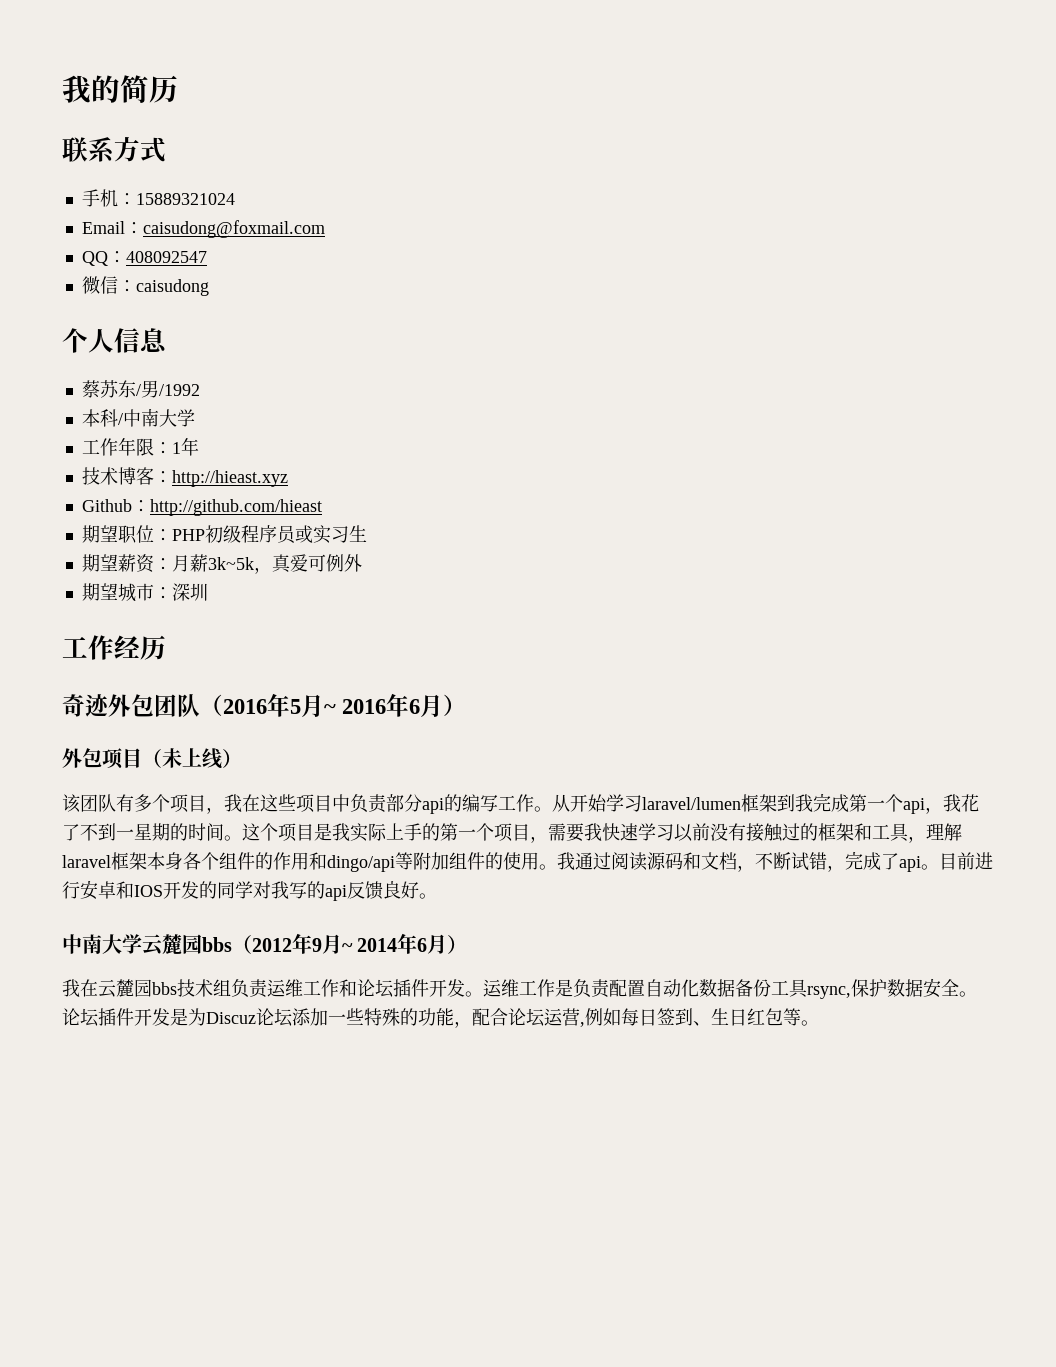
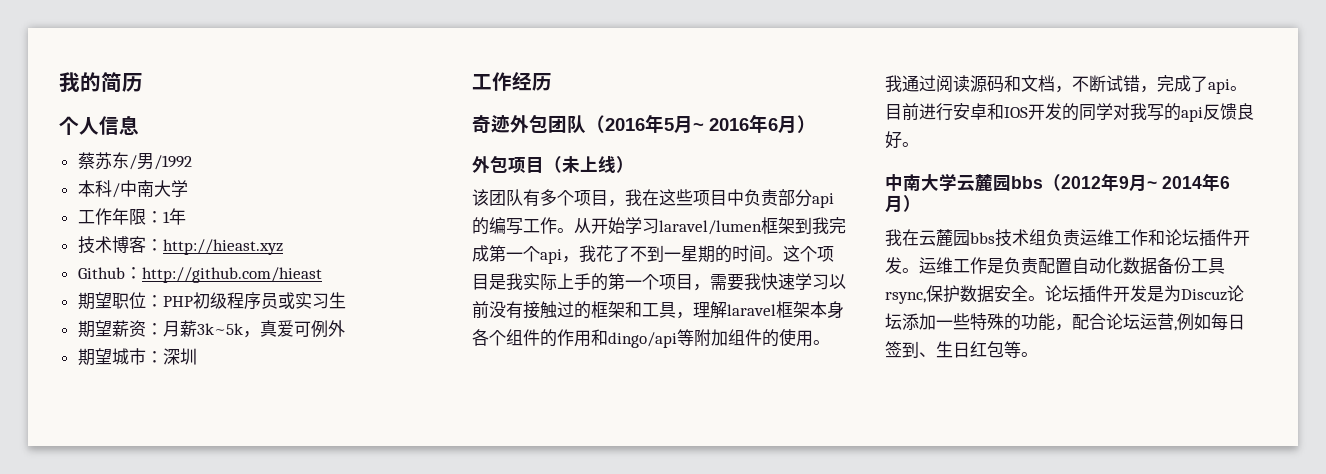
[62,137,166,163] [81,189,235,207] [81,220,325,238] [81,251,207,266] [81,276,209,296] // 联系方式 // 手机：15889321024 // Email：caisudong@foxmail.com // QQ：408092547 // 微信：caisudong -> (143, 82) none

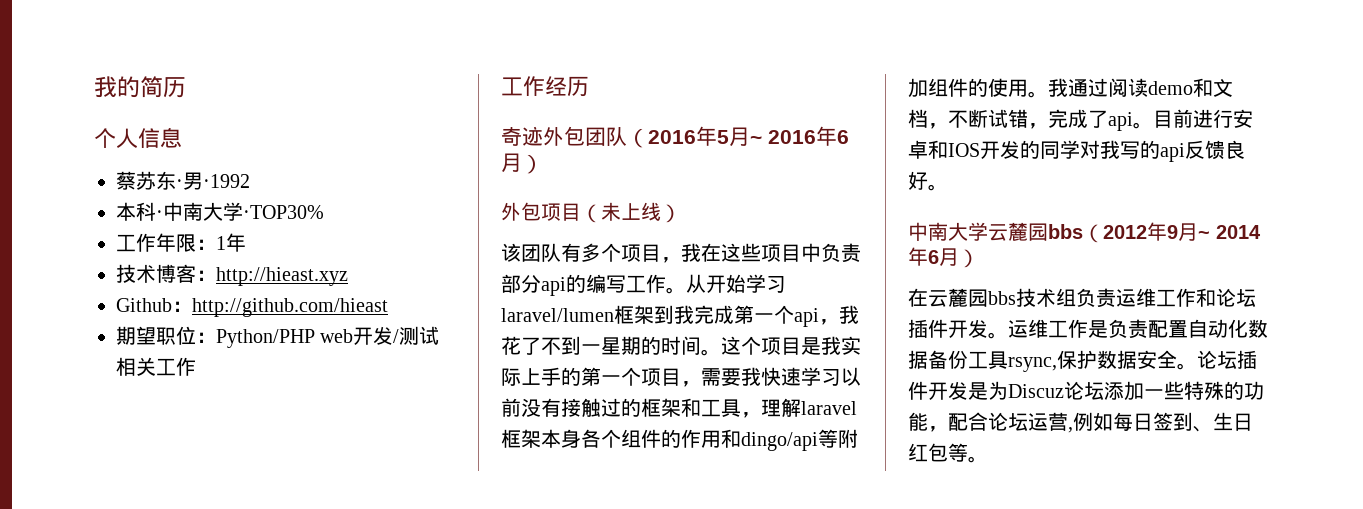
[128,153,192,170] /男/1992 -> [176,172,250,190] ·男·1992
[111,180,188,198] /中南大学 -> [156,202,324,221] ·中南大学·TOP30%
[162,292,346,310] [77,320,345,338] [77,348,197,366] PHP初级程序员或实习生 // 期望薪资：月薪3k~5k，真爱可例外 // 期望城市：深圳 -> [216,326,440,348] [116,357,196,376] Python/PHP web开发/测试相关工作
[970,75,1004,93] 源码 -> [1148,81,1193,95] demo
[885,229,902,246] 我 -> (979, 258) none

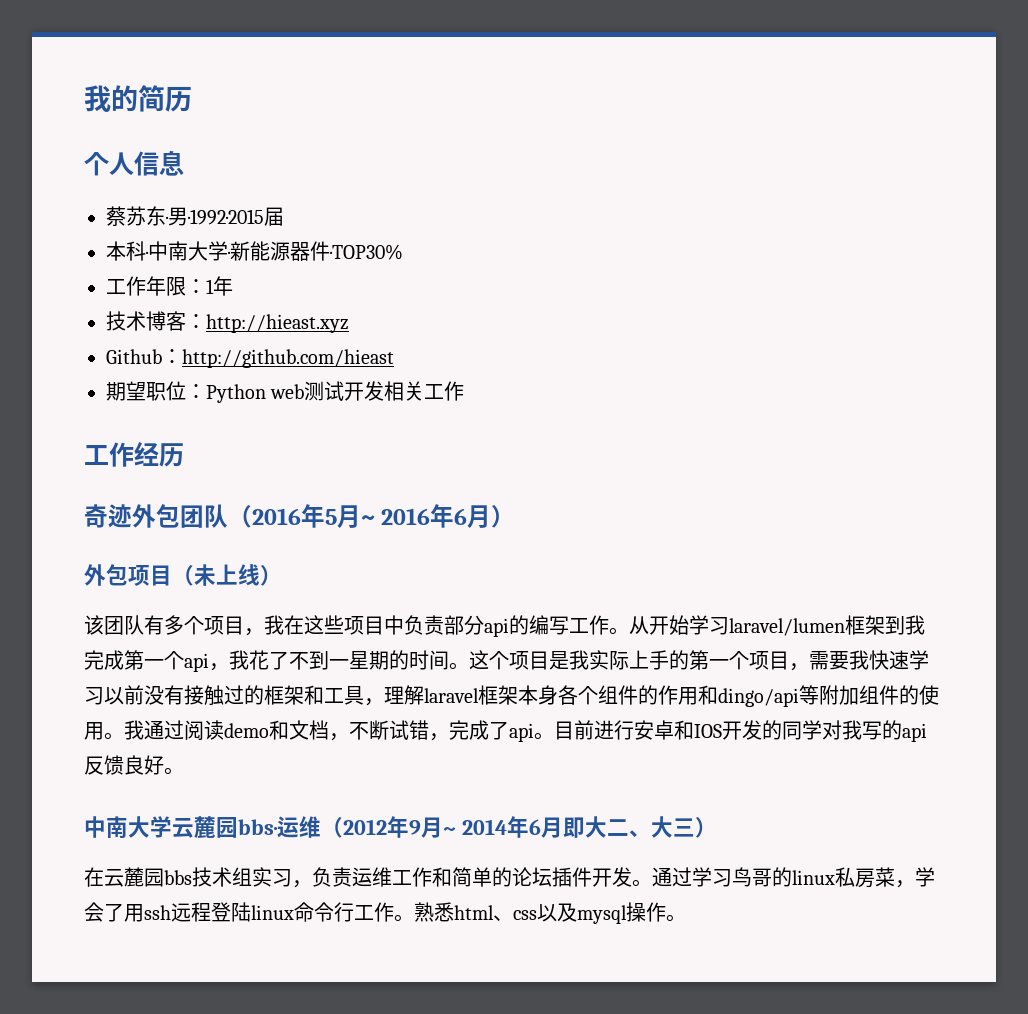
[203,174,250,188] ·1992 -> [188,207,284,226] ·1992·2015届
(243, 211) none -> [228,241,330,261] ·新能源器件
[216,326,440,348] Python/PHP web开发/测试 -> [206,381,385,403] Python web测试开发
[1048,224,1083,239] bbs -> [238,816,321,838] bbs·运维
(959, 257) none -> [562,816,695,838] 即大二、大三
(1076, 297) none -> [252,867,312,888] 实习，
(1216, 297) none -> [452,867,512,887] 简单的
[1008,319,1268,339] [908,350,1257,372] [908,381,1264,401] [908,412,1253,433] [908,443,968,462] 运维工作是负责配置自动化数据备份工具rsync,保护数据安全。论坛插件开发是为Discuz论坛添加一些特殊的功能，配合论坛运营,例如每日签到、生日红包等 -> [652,867,935,888] [84,902,666,924] 通过学习鸟哥的linux私房菜，学会了用ssh远程登陆linux命令行工作。熟悉html、css以及mysql操作

